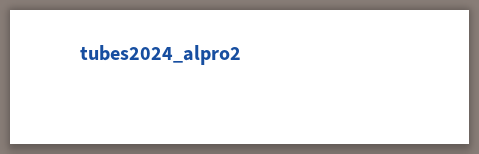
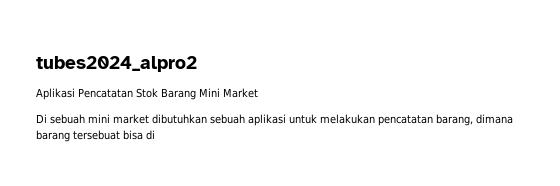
(241, 55) none -> [36,88,258,100] [36,114,513,126] [36,130,155,142] // Aplikasi Pencatatan Stok Barang Mini Market // Di sebuah mini market dibutuhkan sebuah aplikasi untuk melakukan pencatatan barang, dimana barang tersebuat bisa di

